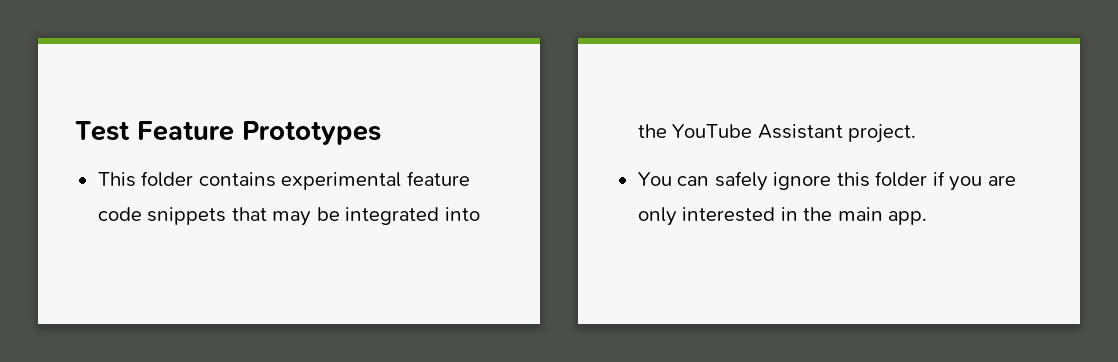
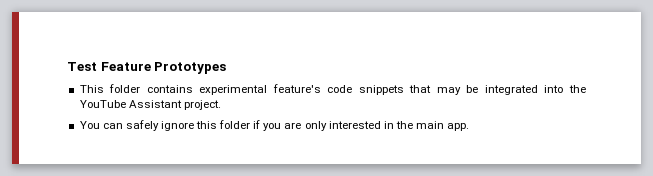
[406,171,470,186] feature -> [272,84,321,93] feature's

